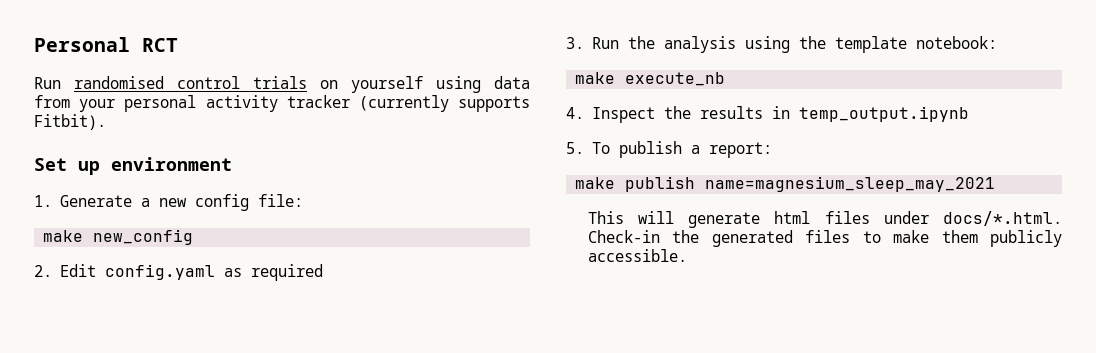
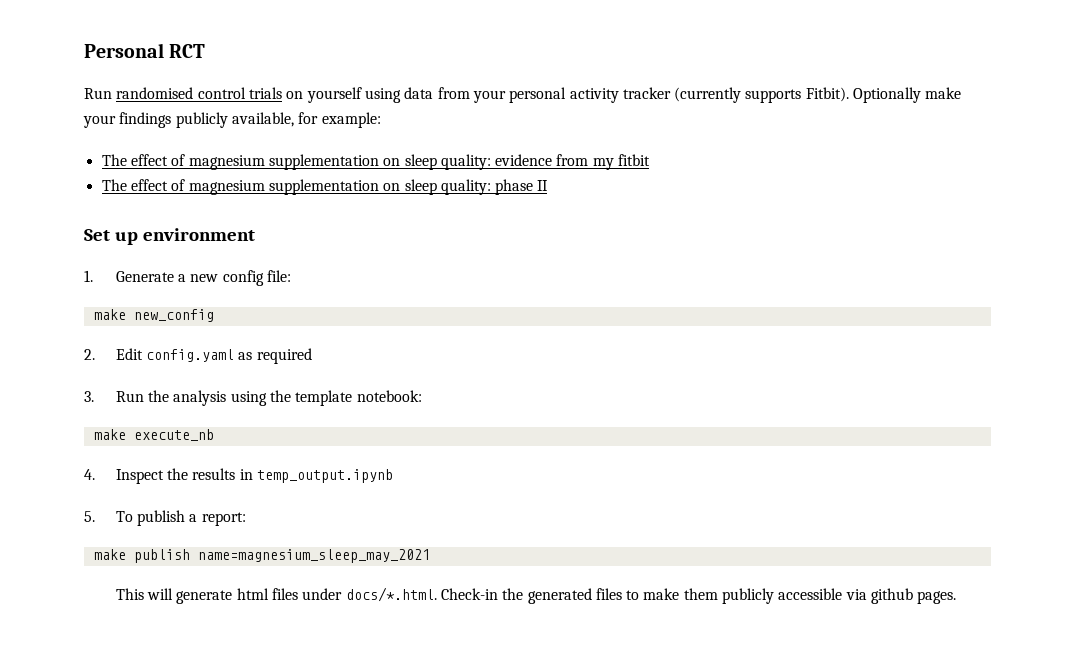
(106, 122) none -> [853,87,962,103] [83,112,381,128] [101,154,651,170] [101,179,549,195] Optionally make your findings publicly available, for example: // The effect of magnesium supplementation on sleep quality: evidence from my fitbit // The effect of magnesium supplementation on sleep quality: phase II
[587,249,687,262] accessible. -> [778,588,957,604] accessible via github pages.

